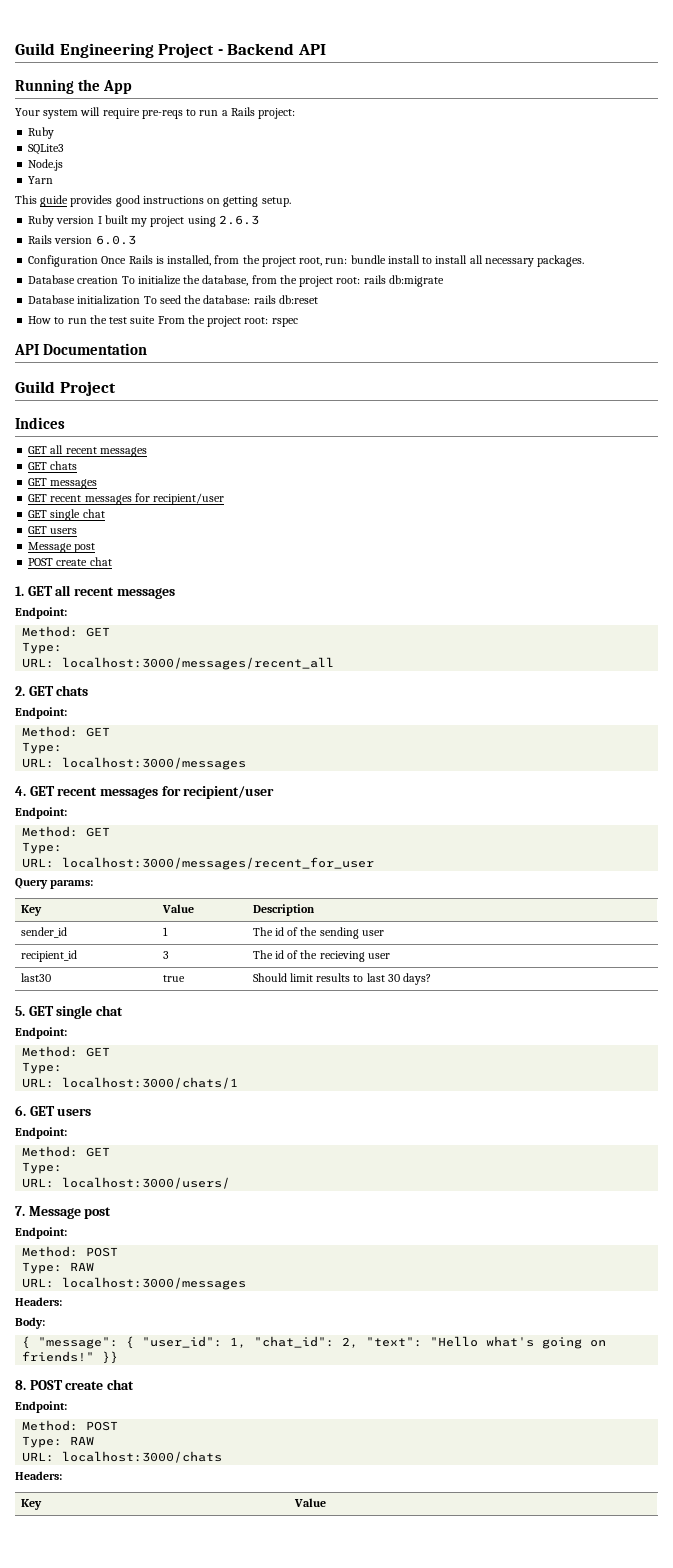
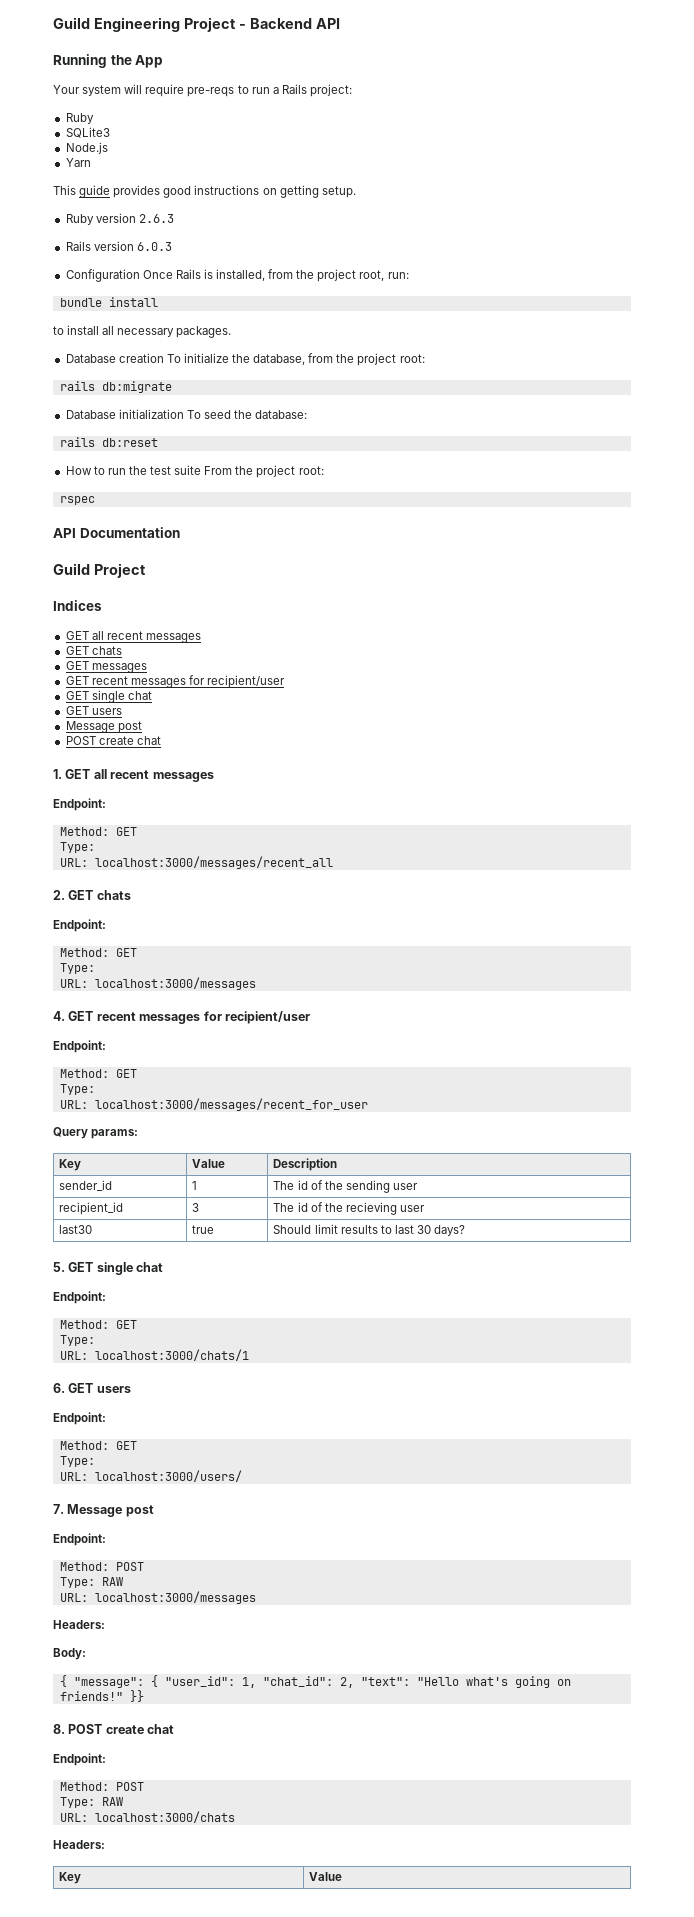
[97,215,216,227] I built my project using -> (136, 218) none
(348, 261) none -> (409, 275) //
(420, 259) none -> (158, 302) //
(361, 280) none -> (425, 358) //
(251, 299) none -> (308, 414) //
(269, 320) none -> (324, 470) //

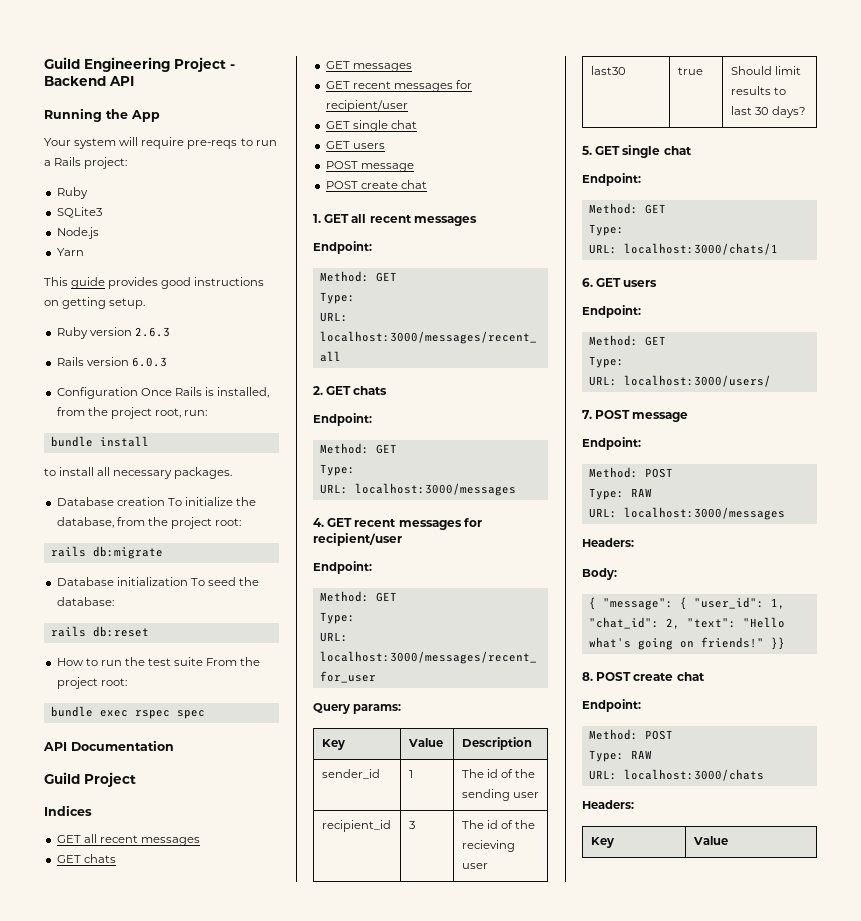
(324, 470) none -> [50,706,128,717] bundle exec
(95, 500) none -> [176,710,205,719] spec
[65,721,142,733] Message post -> [325,161,414,172] POST message
[67,1504,154,1517] Message post -> [595,410,689,422] POST message

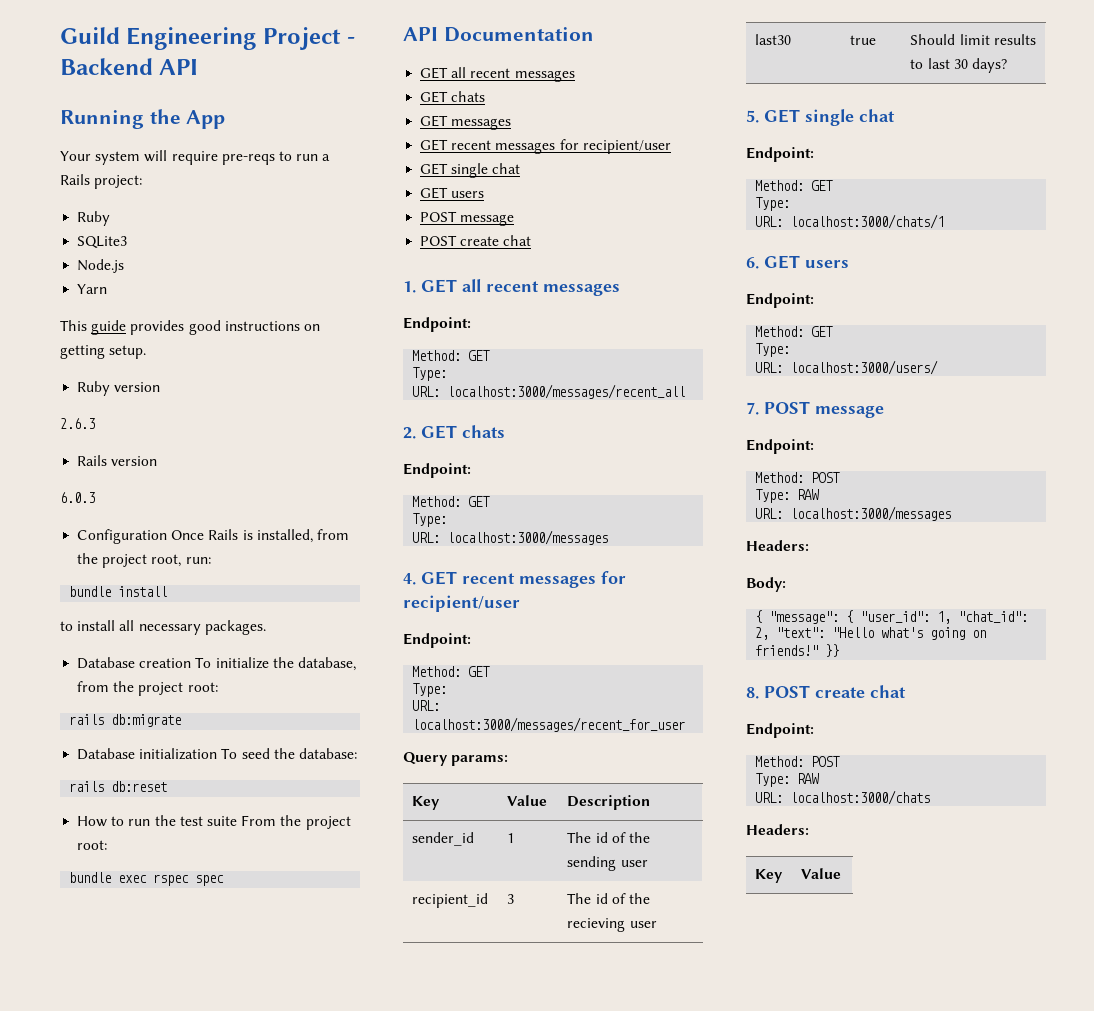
(132, 331) none -> (161, 387) //
(129, 361) none -> (158, 461) //
[44,772,136,787] [44,805,92,816] // Guild Project // Indices -> (594, 34) none

